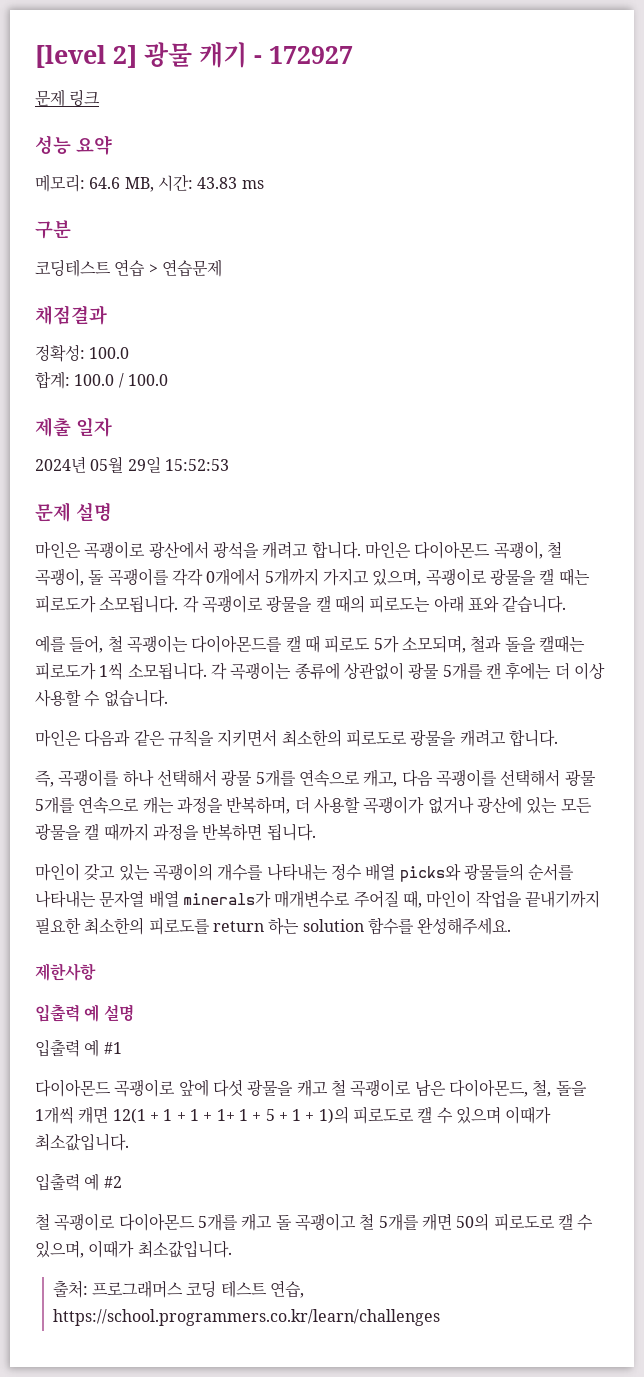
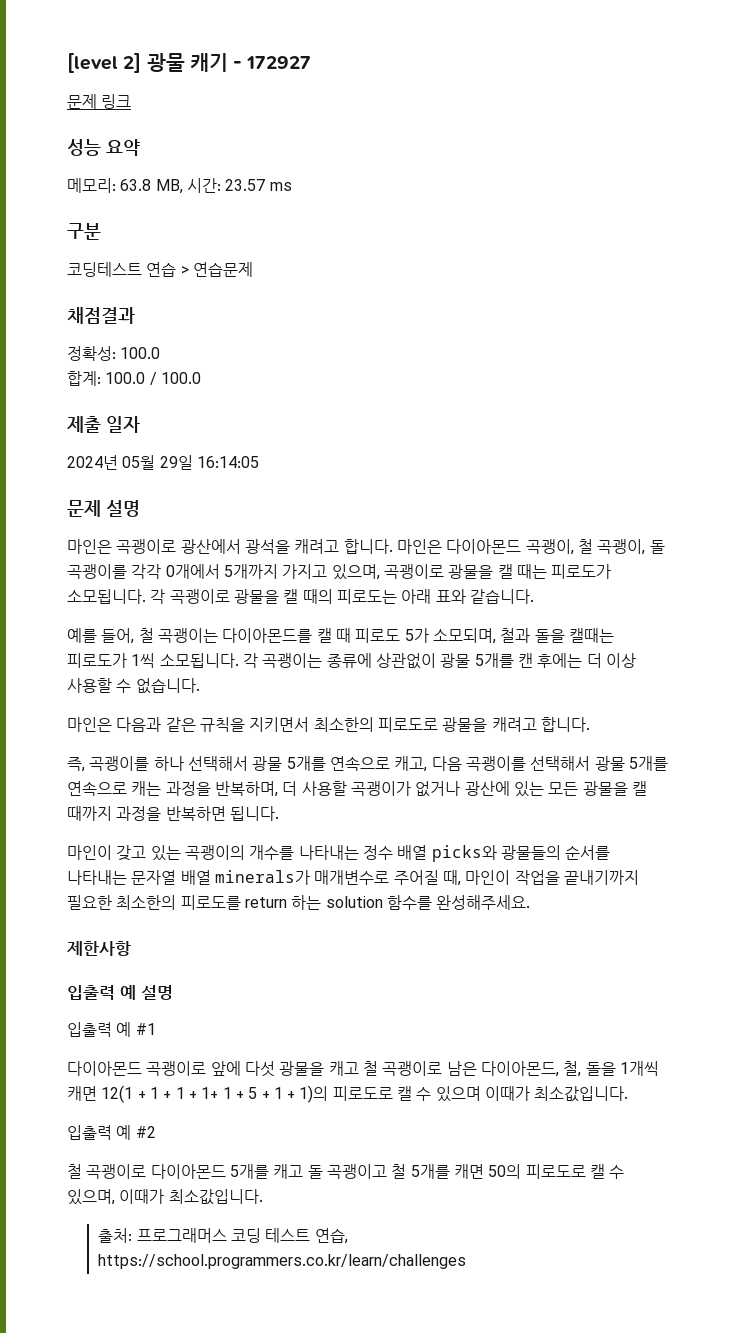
[89,177,121,189] 64.6 -> [120,179,152,191] 63.8
[197,177,238,189] 43.83 -> [225,179,266,191] 23.57
[164,459,229,471] 15:52:53 -> [196,456,259,468] 16:14:05

